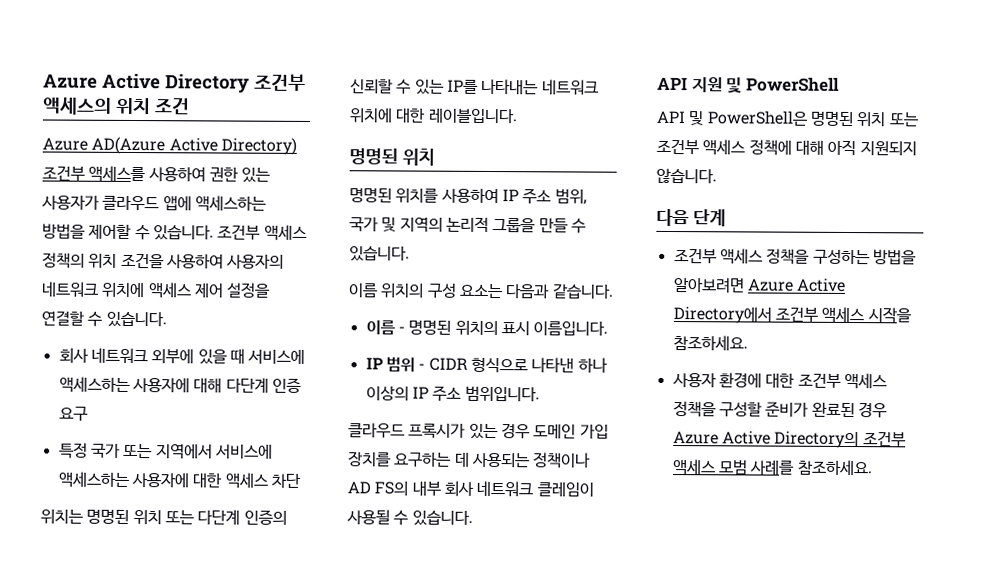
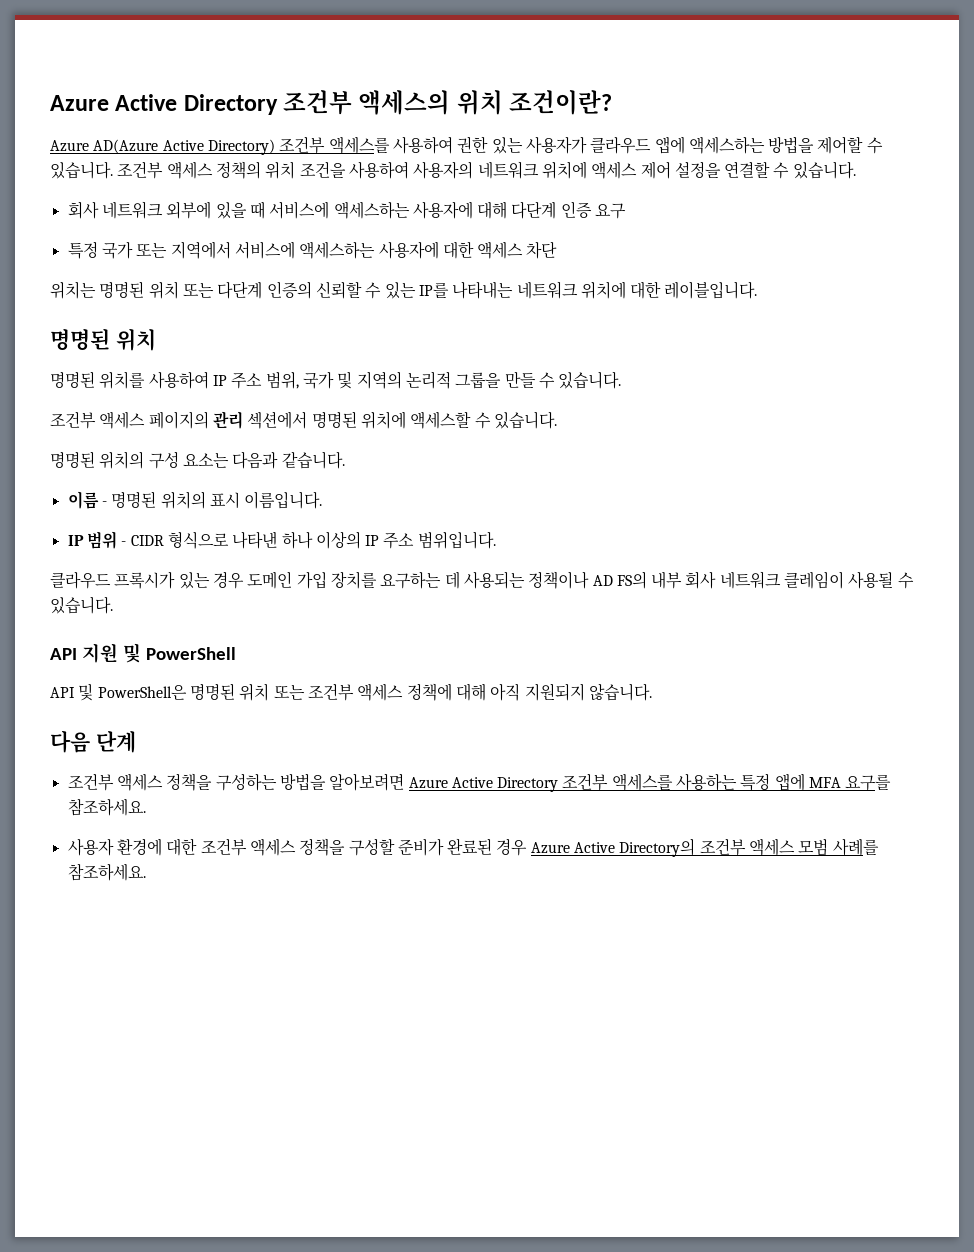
[154,97,190,115] 조건 -> [509,90,613,115] 조건이란?
[348,283,379,298] 이름 -> [50,411,557,429] [50,451,95,468] 조건부 액세스 페이지의 관리 섹션에서 명명된 위치에 액세스할 수 있습니다. // 명명된
[672,306,912,324] Directory에서 조건부 액세스 시작을 -> [497,773,892,792] Directory 조건부 액세스를 사용하는 특정 앱에 MFA 요구를

